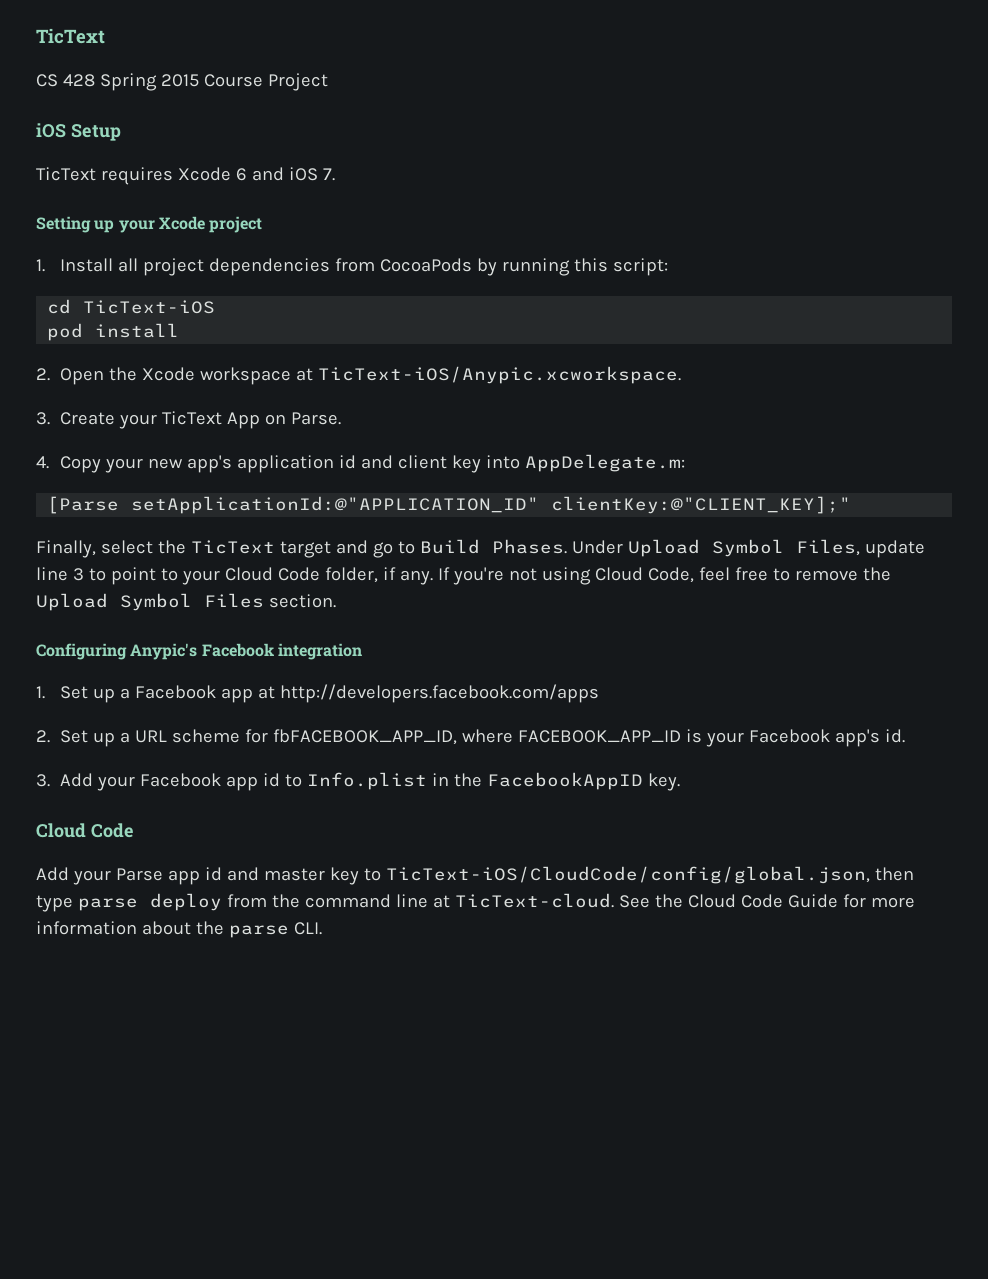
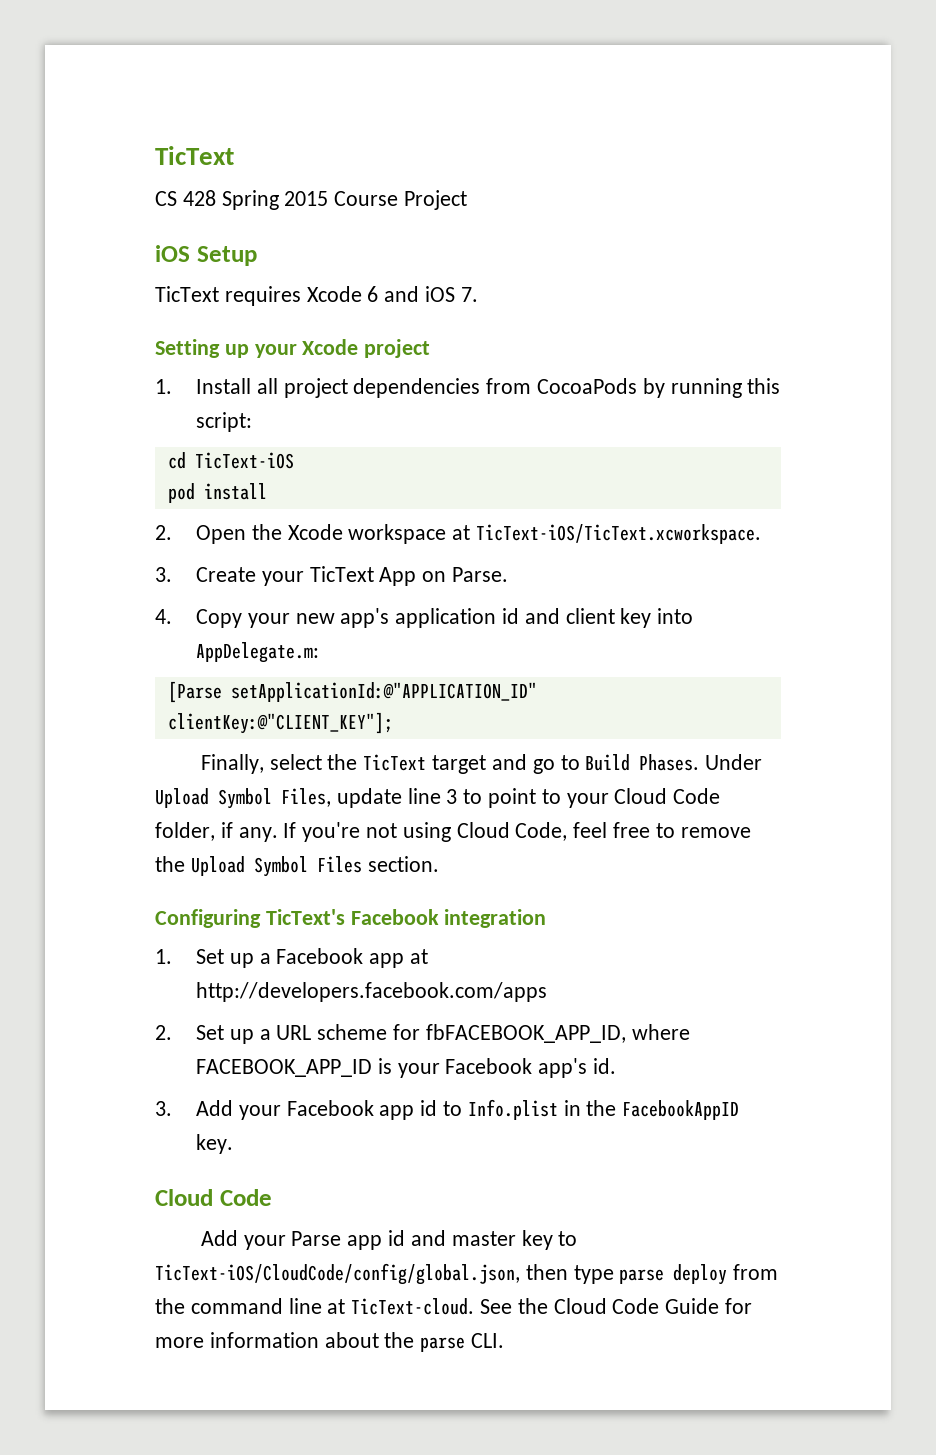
[318,366,682,384] TicText-iOS/Anypic.xcworkspace. -> [476,524,762,544] TicText-iOS/TicText.xcworkspace.
[551,496,852,514] clientKey:@"CLIENT_KEY];" -> [167,712,393,734] clientKey:@"CLIENT_KEY"];
[130,643,198,660] Anypic's -> [265,909,345,925] TicText's

